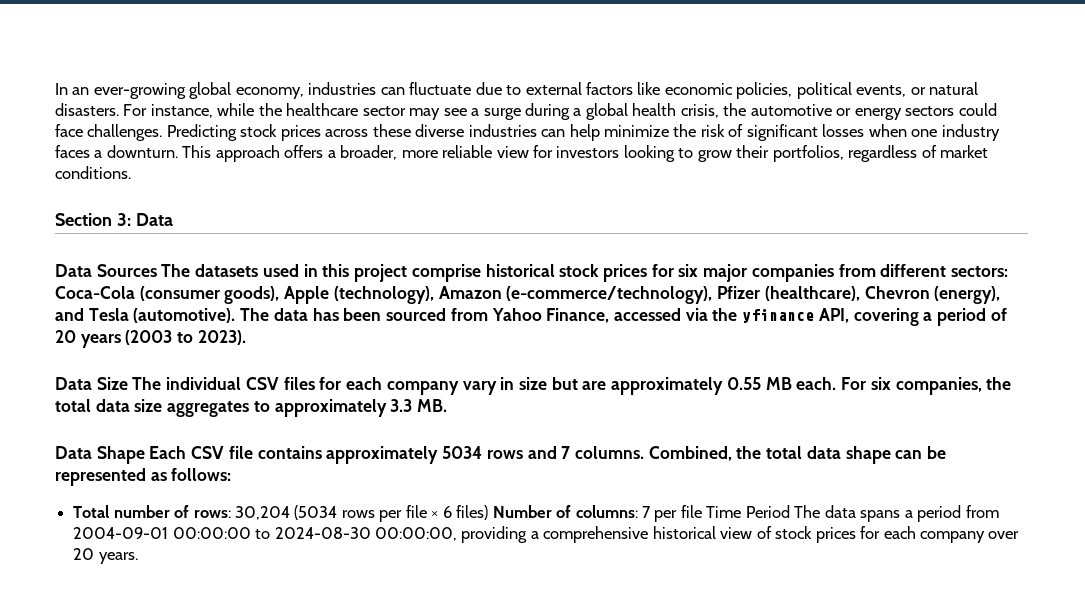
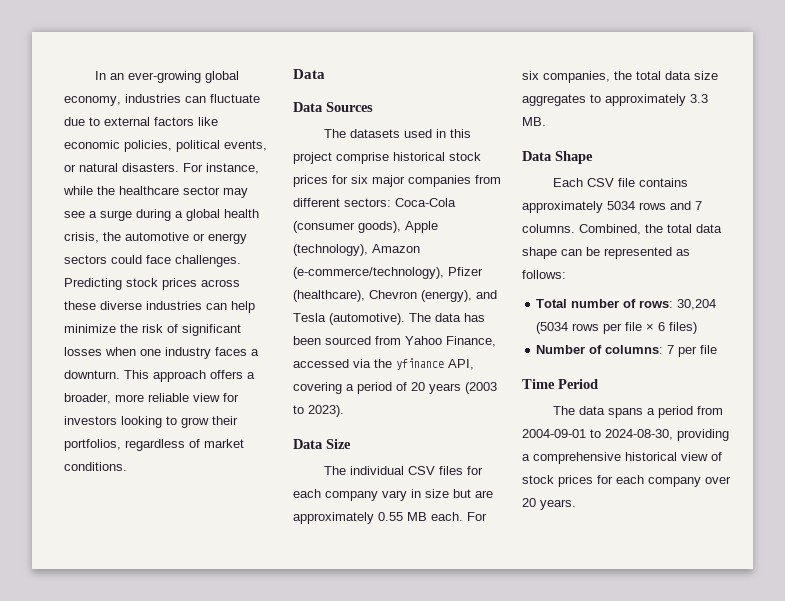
[55,213,131,226] Section 3: -> (127, 466) none
(157, 270) none -> (373, 107) //
(128, 383) none -> (351, 444) //
(145, 455) none -> (593, 157) //
(489, 512) none -> (698, 328) //
(702, 511) none -> (718, 349) //
(790, 511) none -> (598, 384) //
[172,527,457,541] 00:00:00 to 2024-08-30 00:00:00, -> [590,429,673,440] to 2024-08-30,

